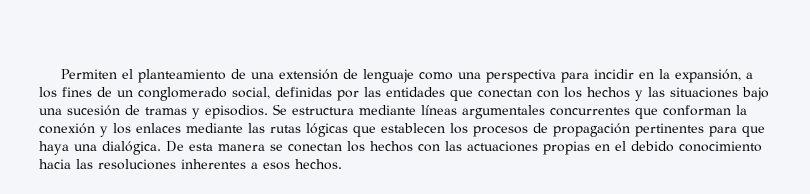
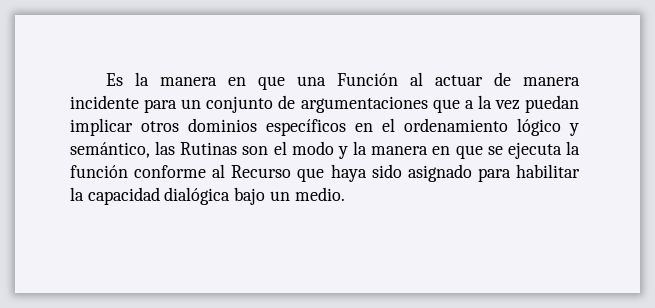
[61,69,754,83] [39,87,769,101] [39,104,747,119] [39,123,765,137] [39,141,762,155] [39,159,342,170] Permiten el planteamiento de una extensión de lenguaje como una perspectiva para incidir en la expansión, a los fines de un conglomerado social, definidas por las entidades que conectan con los hechos y las situaciones bajo una sucesión de tramas y episodios. Se estructura mediante líneas argumentales concurrentes que conforman la conexión y los enlaces mediante las rutas lógicas que establecen los procesos de propagación pertinentes para que haya una dialógica. De esta manera se conectan los hechos con las actuaciones propias en el debido conocimiento hacia las resoluciones inherentes a esos hechos. -> [105,72,580,90] [70,95,580,113] [70,118,579,136] [70,141,580,159] [70,164,580,182] [70,187,345,205] Es la manera en que una Función al actuar de manera incidente para un conjunto de argumentaciones que a la vez puedan implicar otros dominios específicos en el ordenamiento lógico y semántico, las Rutinas son el modo y la manera en que se ejecuta la función conforme al Recurso que haya sido asignado para habilitar la capacidad dialógica bajo un medio.

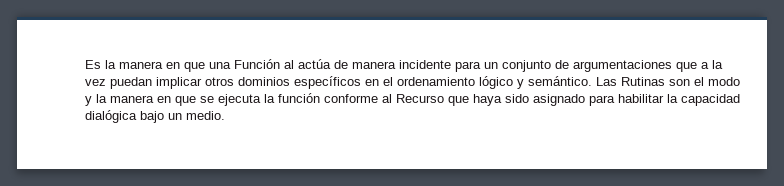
[434,75,483,86] actuar -> [298,59,331,69] actúa
[70,141,176,158] semántico, las -> [528,76,617,86] semántico. Las

